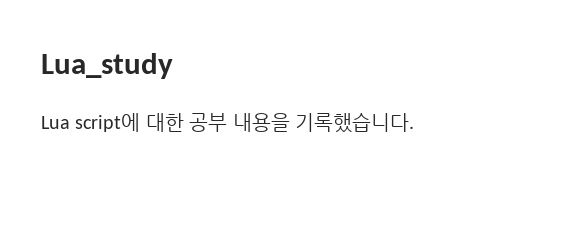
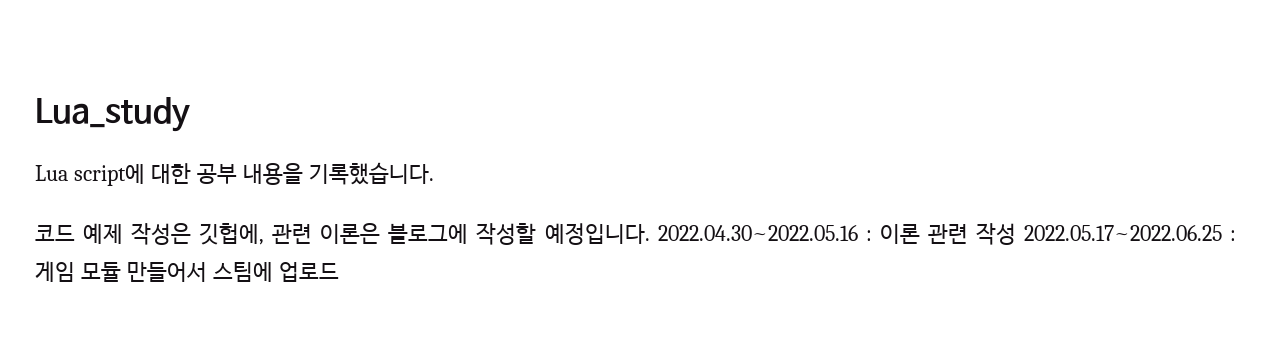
(414, 122) none -> [35,223,1237,245] [35,261,339,282] // 코드 예제 작성은 깃헙에, 관련 이론은 블로그에 작성할 예정입니다. 2022.04.30~2022.05.16 : 이론 관련 작성 2022.05.17~2022.06.25 : 게임 모듈 만들어서 스팀에 업로드

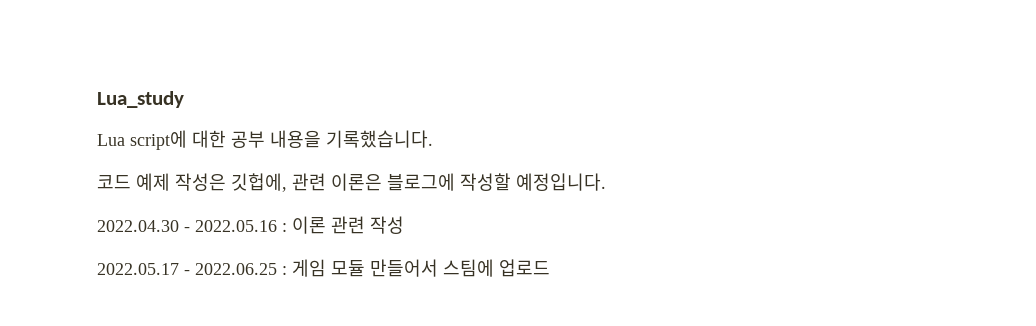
[657,225,858,241] 2022.04.30~2022.05.16 -> [97,220,277,232] // 2022.04.30 - 2022.05.16
[1023,225,1222,241] 2022.05.17~2022.06.25 -> [97,263,277,275] // 2022.05.17 - 2022.06.25

